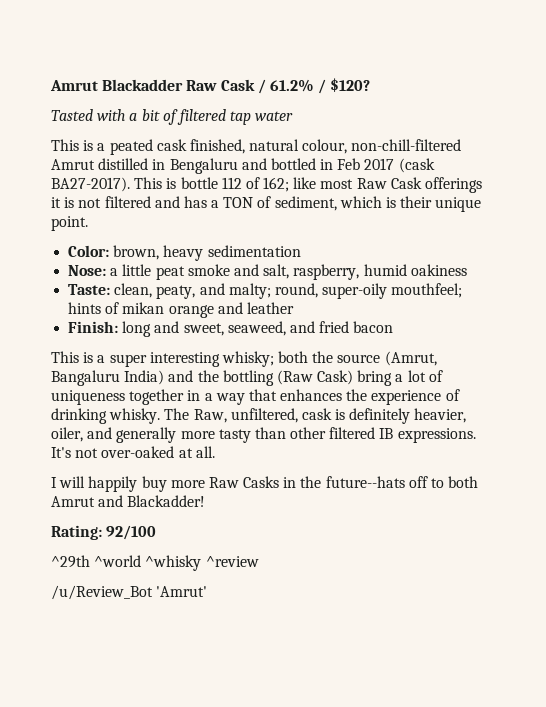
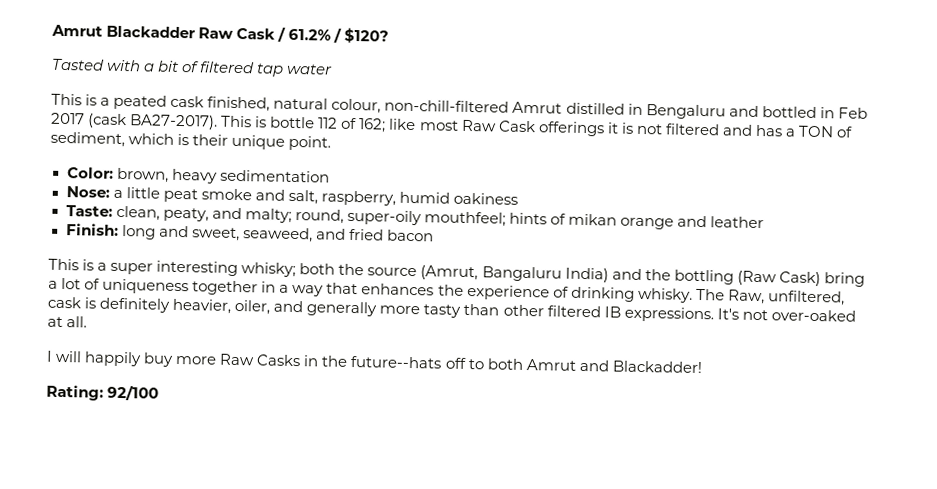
[51,555,259,571] [51,585,208,600] // ^29th ^world ^whisky ^review // /u/Review_Bot 'Amrut' -> (160, 392) none

